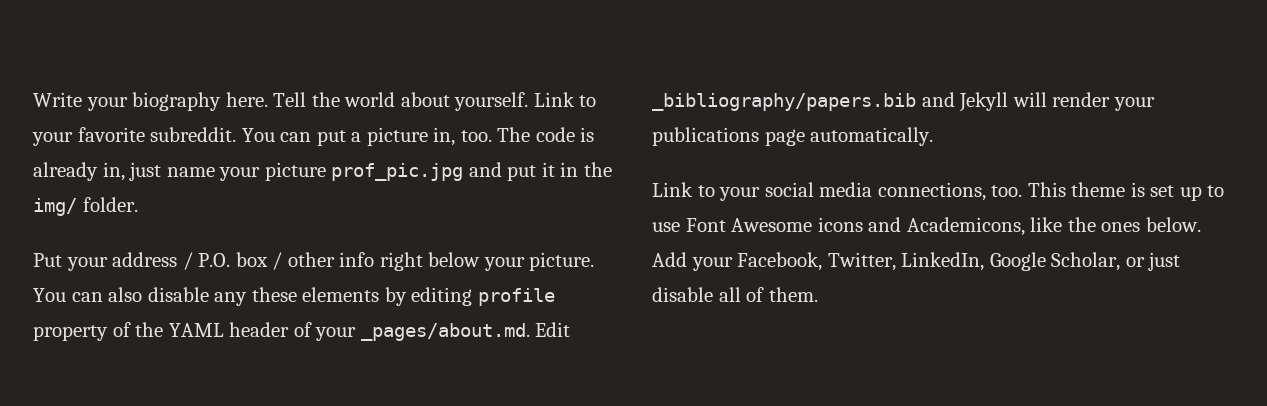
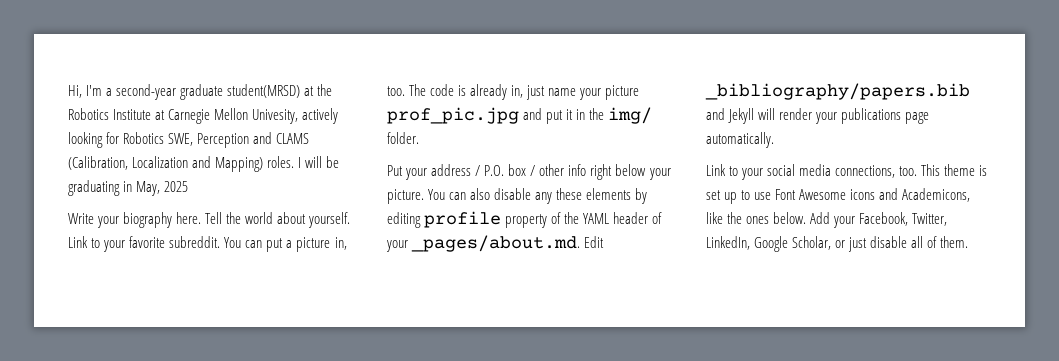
(33, 99) none -> [68,84,333,100] [68,108,339,124] [68,132,310,148] [68,156,340,172] [68,180,189,196] Hi, I'm a second-year graduate student(MRSD) at the Robotics Institute at Carnegie Mellon Univesity, actively looking for Robotics SWE, Perception and CLAMS (Calibration, Localization and Mapping) roles. I will be graduating in May, 2025 //

